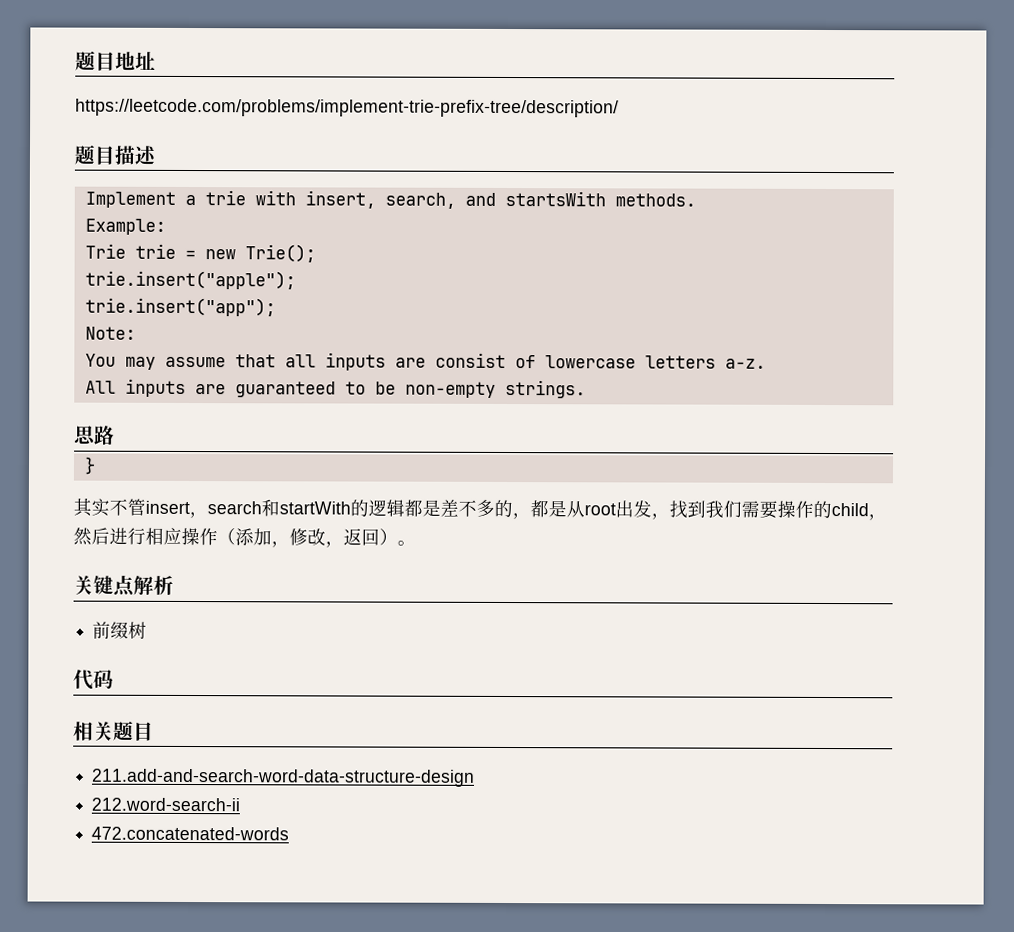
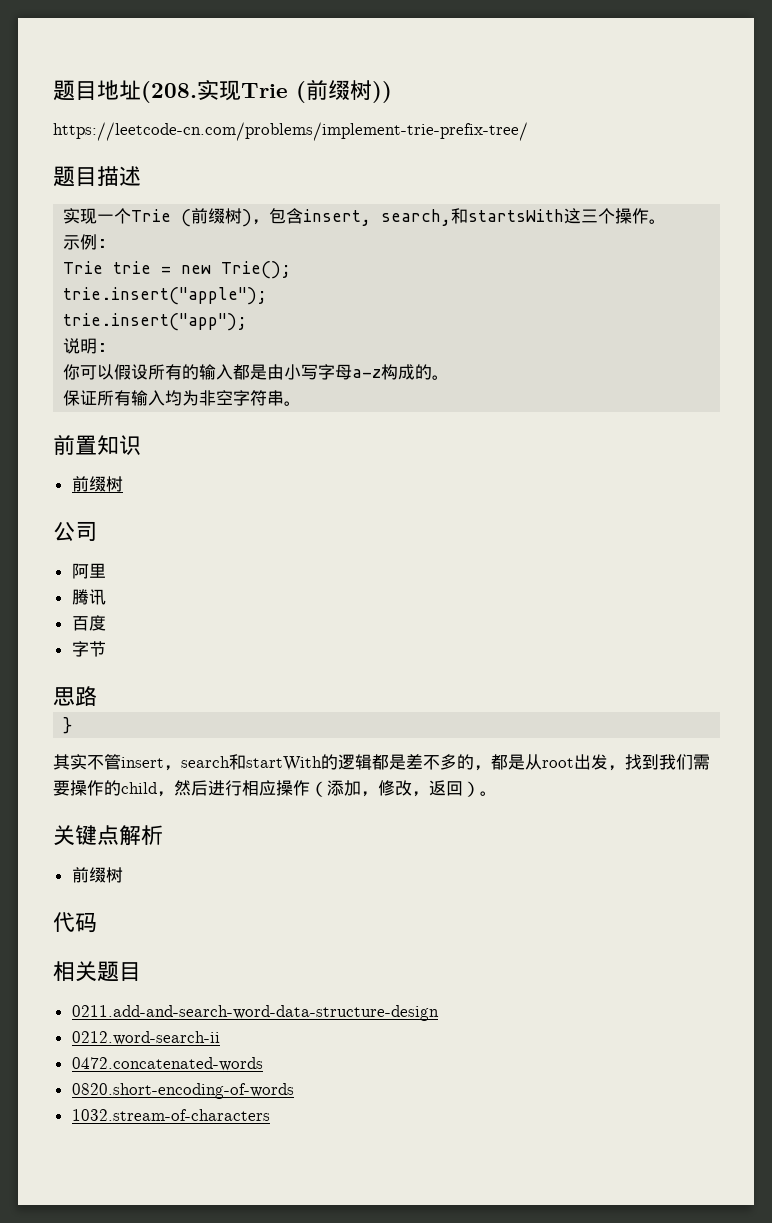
[75,98,619,118] [74,144,157,165] [84,190,696,209] [84,218,166,235] // https://leetcode.com/problems/implement-trie-prefix-tree/description/ // 题目描述 // Implement a trie with insert, search, and startsWith methods. // Example: -> [141,79,392,103] [53,122,528,141] [53,166,141,187] [63,208,667,227] [63,234,108,250] (208.实现Trie (前缀树)) // https://leetcode-cn.com/problems/implement-trie-prefix-tree/ // 题目描述 // 实现一个Trie (前缀树)，包含insert, search,和startsWith这三个操作。 // 示例:
[84,326,136,340] [84,352,766,371] [84,378,586,399] Note: // You may assume that all inputs are consist of lowercase letters a-z. // All inputs are guaranteed to be non-empty strings. -> [63,338,108,354] [63,364,450,380] [63,390,302,406] [53,434,141,455] [71,476,123,492] [53,521,97,541] [71,563,106,579] [71,589,106,605] [71,615,106,631] [71,641,106,657] 说明: // 你可以假设所有的输入都是由小写字母a-z构成的。 // 保证所有输入均为非空字符串。 // 前置知识 // 前缀树 // 公司 // 阿里 // 腾讯 // 百度 // 字节
[91,768,476,787] [91,797,241,812] [91,826,290,841] 211.add-and-search-word-data-structure-design // 212.word-search-ii // 472.concatenated-words -> [71,1005,439,1021] [71,1031,220,1045] [71,1057,263,1071] [71,1083,294,1099] [71,1109,270,1121] 0211.add-and-search-word-data-structure-design // 0212.word-search-ii // 0472.concatenated-words // 0820.short-encoding-of-words // 1032.stream-of-characters

